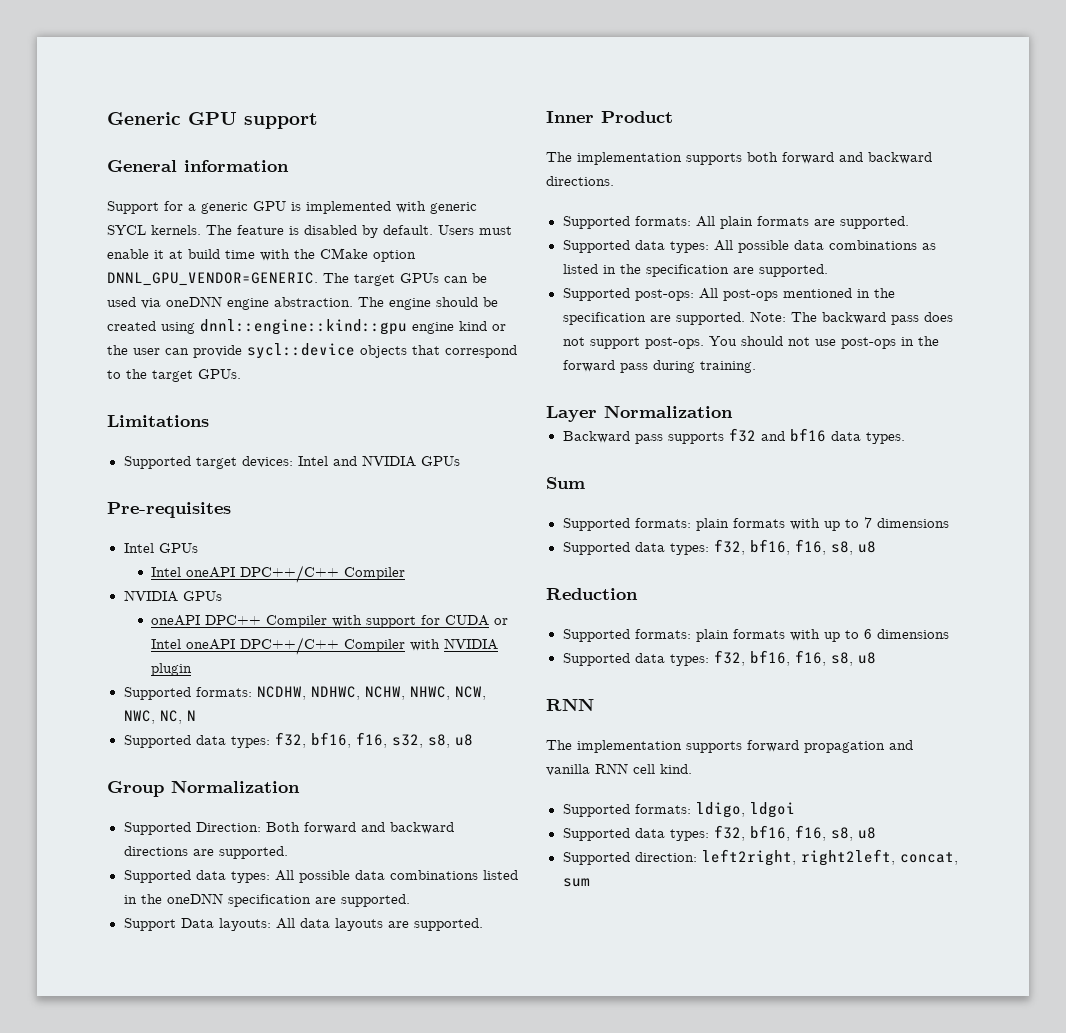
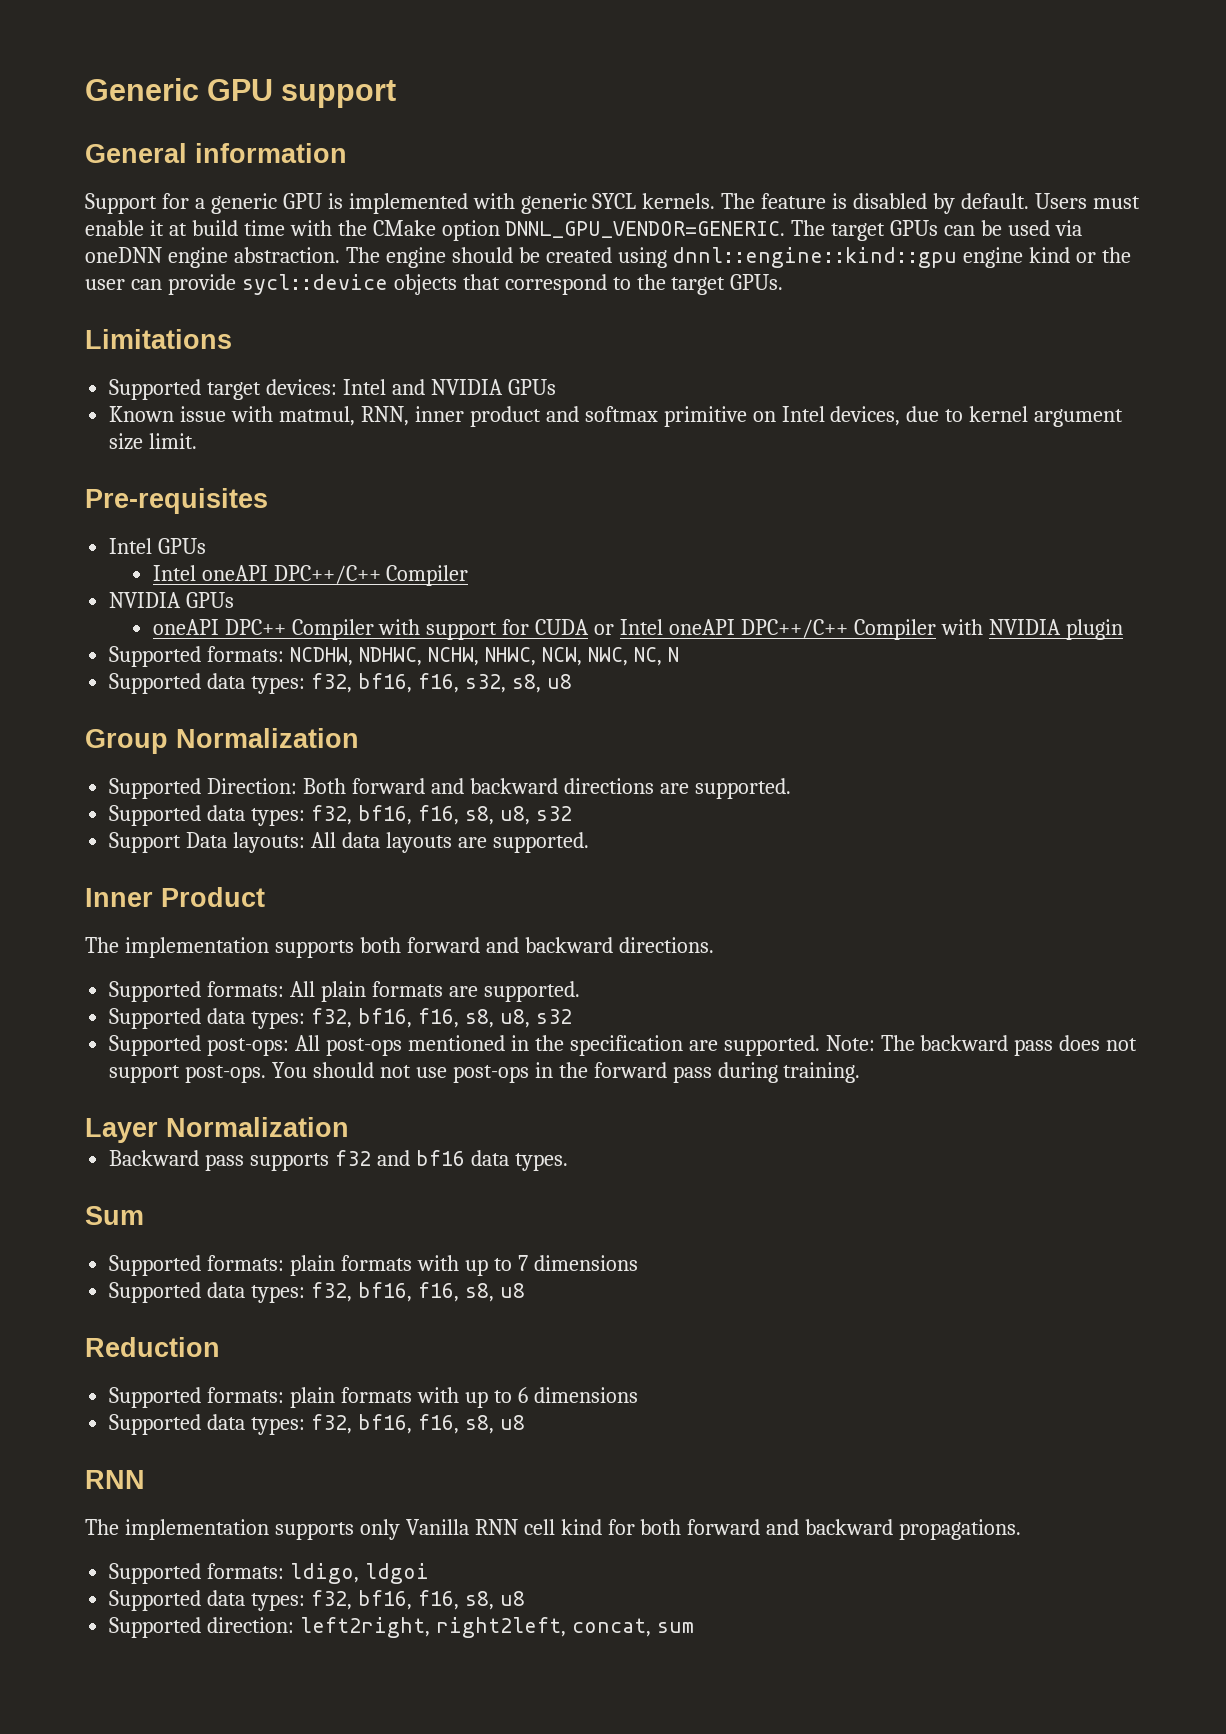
(460, 461) none -> [109,406,1124,427] [109,433,198,450] // Known issue with matmul, RNN, inner product and softmax primitive on Intel devices, due to kernel argument size limit.
[274,870,518,883] [123,893,410,907] All possible data combinations listed in the oneDNN specification are supported. -> [311,805,572,825] f32, bf16, f16, s8, u8, s32
[713,240,936,253] [562,264,828,277] All possible data combinations as listed in the specification are supported. -> [311,1008,572,1028] f32, bf16, f16, s8, u8, s32
[747,740,913,753] [546,763,692,776] forward propagation and vanilla RNN cell kind. -> [359,1519,1022,1540] only Vanilla RNN cell kind for both forward and backward propagations.

